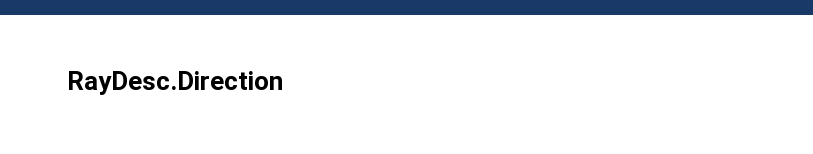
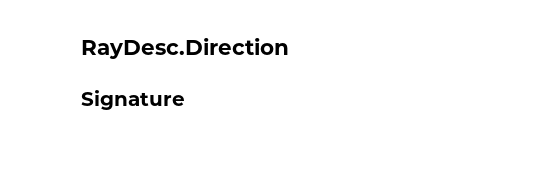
(283, 83) none -> [81,90,185,110] // Signature

